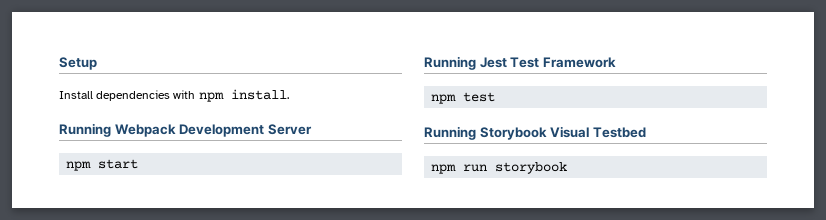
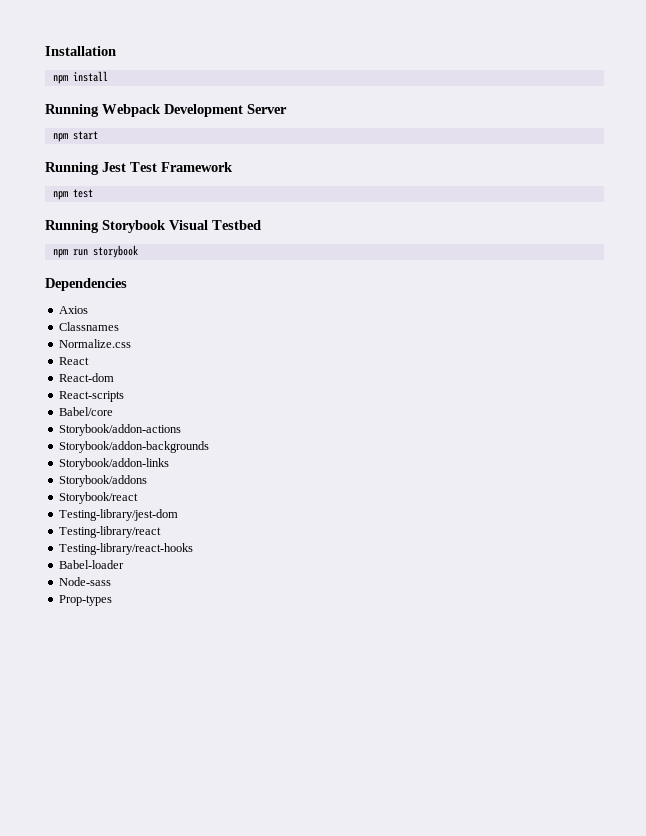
[59,57,97,70] [59,89,289,102] Setup // Install dependencies with npm install. -> [45,46,116,56] [52,71,108,84] Installation // npm install
(568, 168) none -> [45,278,127,291] [58,306,88,314] [58,322,119,331] [58,339,131,348] [58,357,89,365] [58,373,114,382] [58,391,124,402] [58,407,113,416] [58,424,181,436] [58,441,209,453] [58,458,169,470] [58,475,147,487] [58,492,138,504] [58,509,178,521] [58,526,161,538] [58,543,193,555] [58,560,124,569] [58,577,111,586] [58,595,112,606] // Dependencies // Axios // Classnames // Normalize.css // React // React-dom // React-scripts // Babel/core // Storybook/addon-actions // Storybook/addon-backgrounds // Storybook/addon-links // Storybook/addons // Storybook/react // Testing-library/jest-dom // Testing-library/react // Testing-library/react-hooks // Babel-loader // Node-sass // Prop-types

